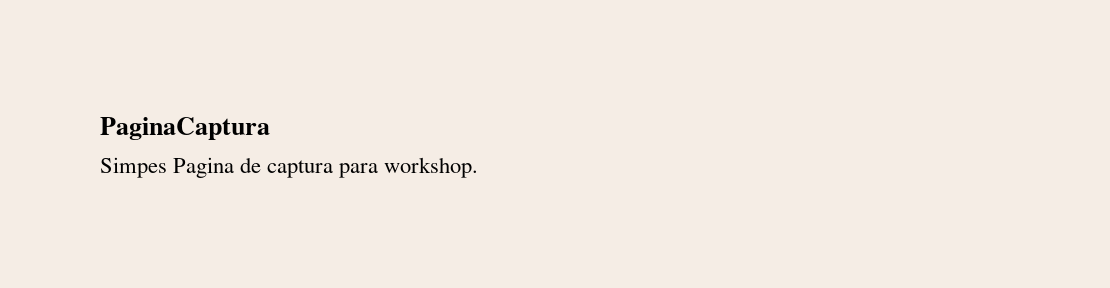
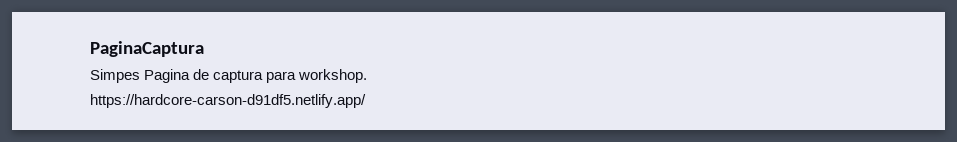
(479, 167) none -> [90,94,366,108] // https://hardcore-carson-d91df5.netlify.app/

